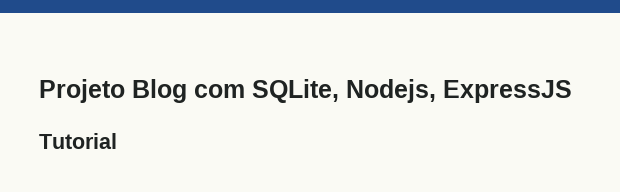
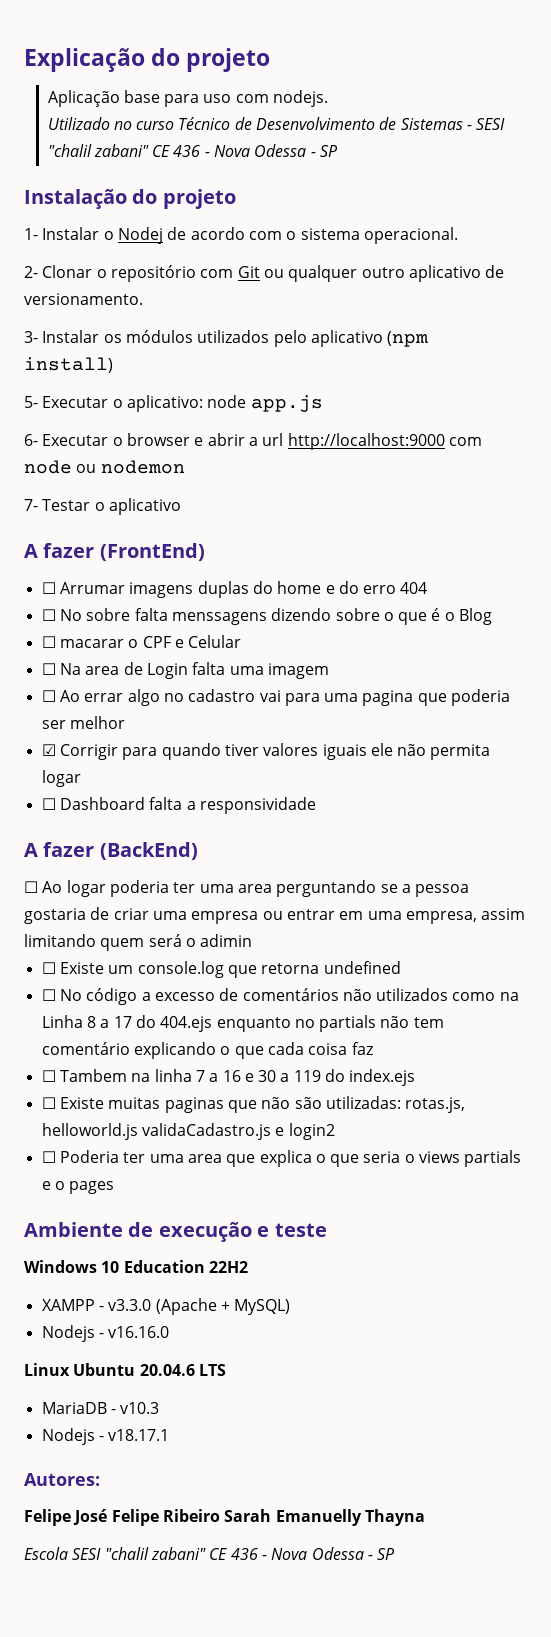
[39,79,572,103] [39,133,117,149] Projeto Blog com SQLite, Nodejs, ExpressJS // Tutorial -> [24,48,271,72] [47,90,329,107] [47,117,506,130] [47,144,339,157] [24,189,236,209] [24,227,458,244] [24,265,505,282] [24,293,143,305] [24,330,429,347] [24,357,113,373] [24,395,323,412] [24,433,482,450] [24,460,185,474] [24,498,181,515] [24,543,205,561] [41,581,428,598] [41,608,493,625] [41,635,242,648] [41,662,329,679] [41,689,511,706] [41,716,125,729] [41,743,491,760] [41,770,81,787] [41,797,316,814] [24,842,198,860] [24,880,470,897] [24,907,526,924] [24,934,253,951] [41,961,401,978] [41,988,519,1005] [41,1015,444,1032] [41,1042,373,1059] [41,1069,416,1086] [41,1096,466,1113] [41,1123,335,1140] [41,1150,522,1167] [41,1181,115,1194] [24,1222,327,1242] [24,1260,248,1273] [41,1298,291,1315] [41,1325,170,1342] [24,1363,226,1376] [41,1402,160,1414] [41,1428,170,1445] [24,1473,100,1486] [24,1509,425,1526] [24,1547,396,1560] Explicação do projeto // Aplicação base para uso com nodejs. // Utilizado no curso Técnico de Desenvolvimento de Sistemas - SESI "chalil zabani" CE 436 - Nova Odessa - SP // Instalação do projeto // 1- Instalar o Nodej de acordo com o sistema operacional. // 2- Clonar o repositório com Git ou qualquer outro aplicativo de versionamento. // 3- Instalar os módulos utilizados pelo aplicativo (npm install) // 5- Executar o aplicativo: node app.js // 6- Executar o browser e abrir a url http://localhost:9000 com node ou nodemon // 7- Testar o aplicativo // A fazer (FrontEnd) // ☐ Arrumar imagens duplas do home e do erro 404 // ☐ No sobre falta menssagens dizendo sobre o que é o Blog // ☐ macarar o CPF e Celular // ☐ Na area de Login falta uma imagem // ☐ Ao errar algo no cadastro vai para uma pagina que poderia ser melhor // ☑ Corrigir para quando tiver valores iguais ele não permita logar // ☐ Dashboard falta a responsividade // A fazer (BackEnd) // ☐ Ao logar poderia ter uma area perguntando se a pessoa gostaria de criar uma empresa ou entrar em uma empresa, assim limitando quem será o adimin // ☐ Existe um console.log que retorna undefined // ☐ No código a excesso de comentários não utilizados como na Linha 8 a 17 do 404.ejs enquanto no partials não tem comentário explicando o que cada coisa faz // ☐ Tambem na linha 7 a 16 e 30 a 119 do index.ejs // ☐ Existe muitas paginas que não são utilizadas: rotas.js, helloworld.js validaCadastro.js e login2 // ☐ Poderia ter uma area que explica o que seria o views partials e o pages // Ambiente de execução e teste // Windows 10 Education 22H2 // XAMPP - v3.3.0 (Apache + MySQL) // Nodejs - v16.16.0 // Linux Ubuntu 20.04.6 LTS // MariaDB - v10.3 // Nodejs - v18.17.1 // Autores: // Felipe José Felipe Ribeiro Sarah Emanuelly Thayna // Escola SESI "chalil zabani" CE 436 - Nova Odessa - SP

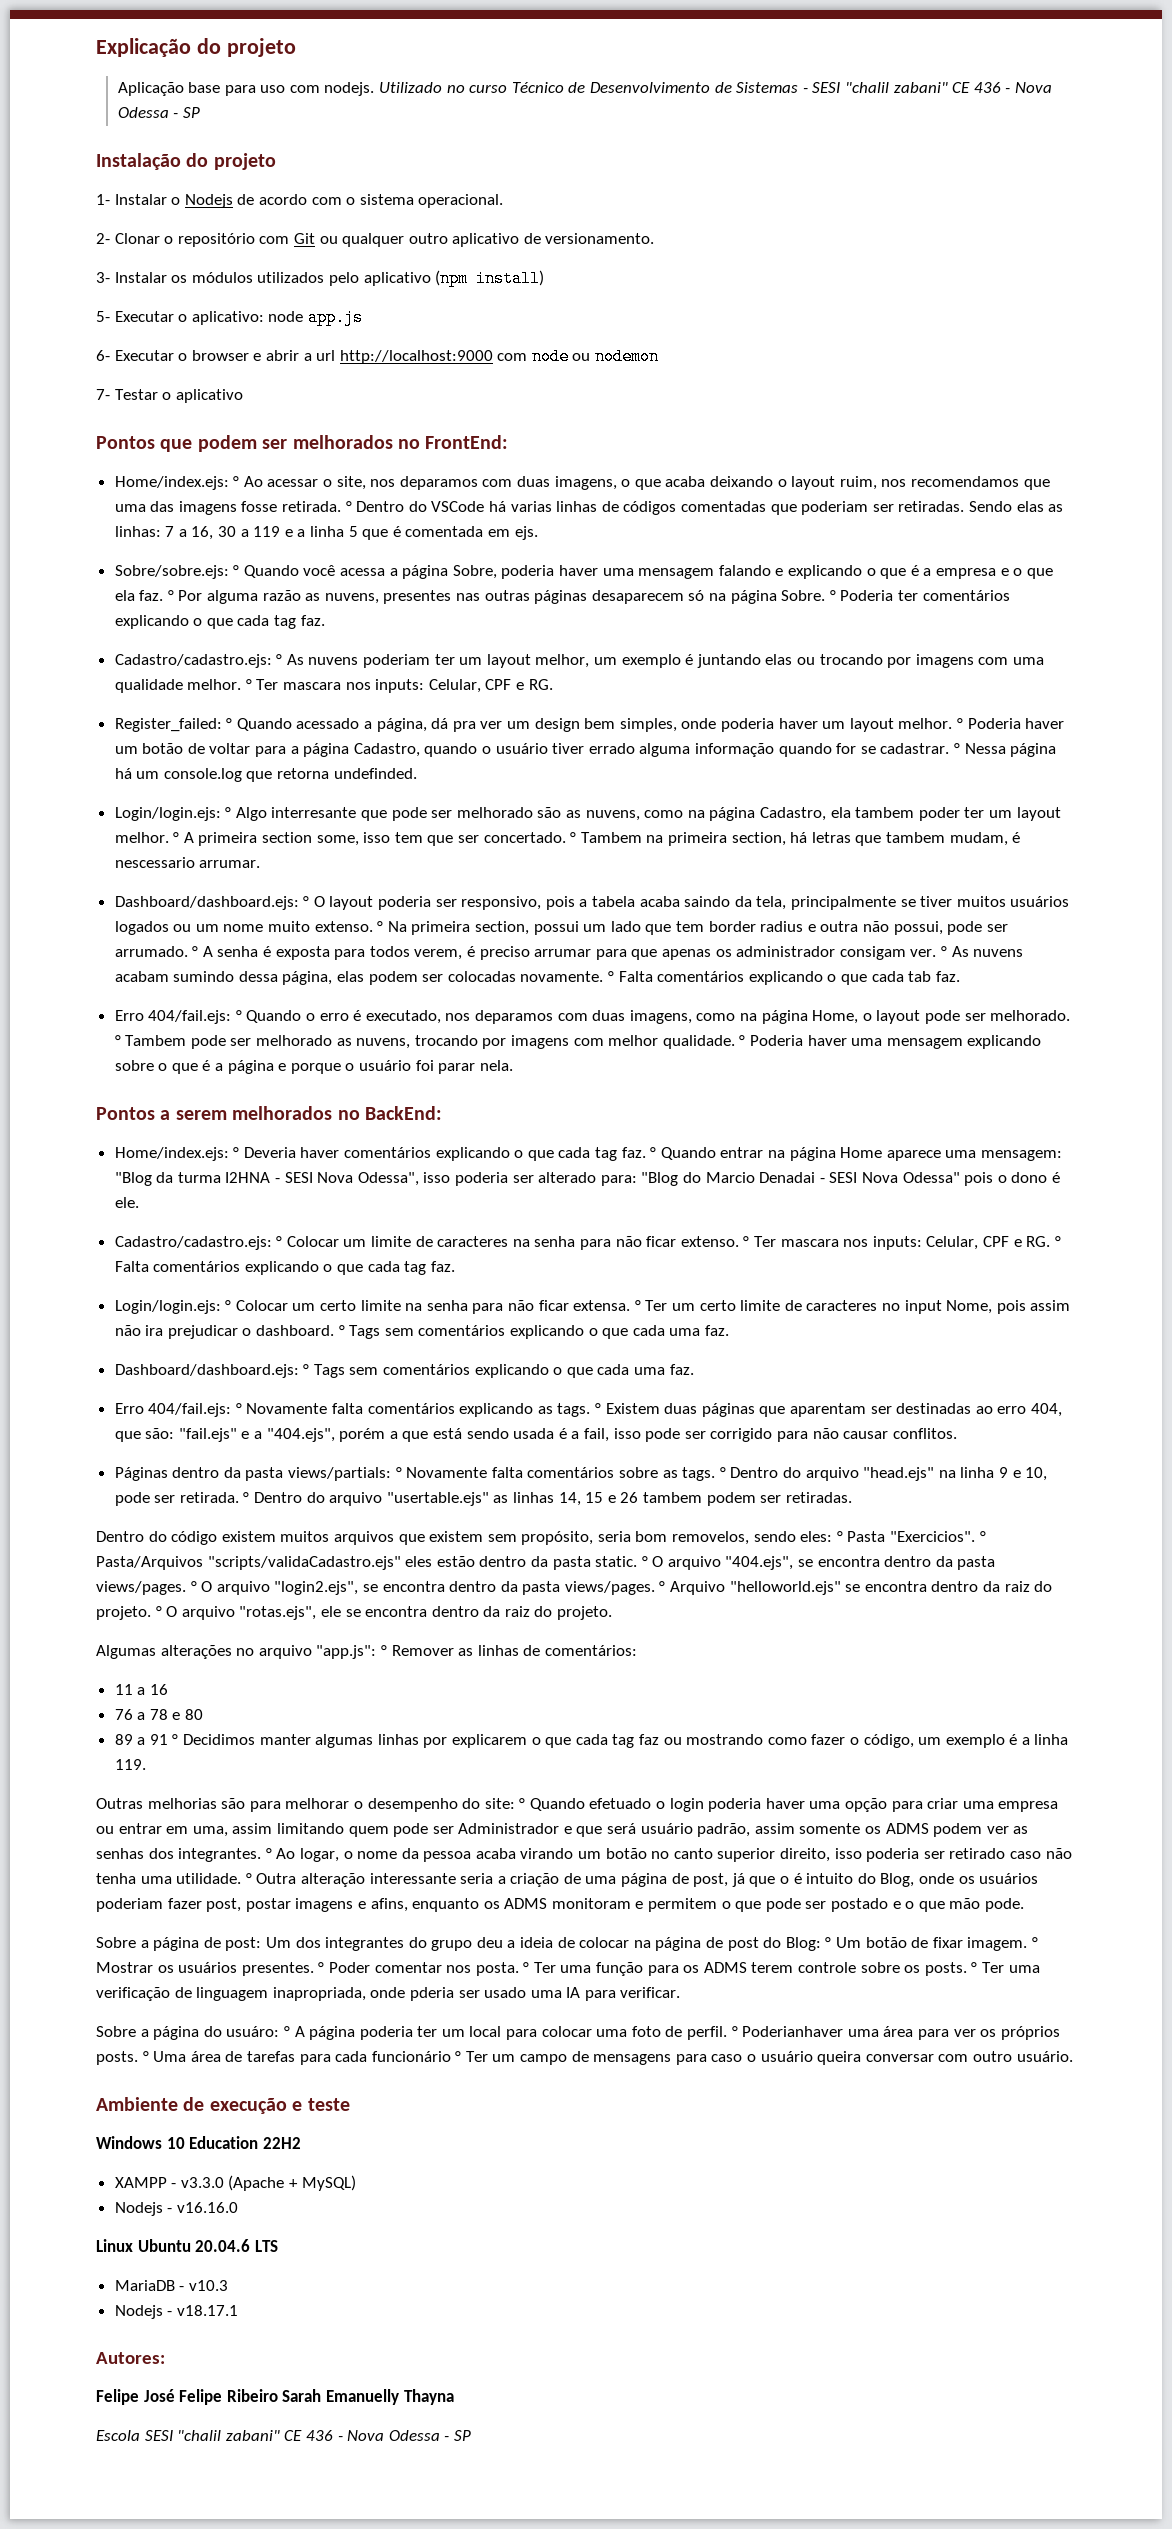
(329, 98) // -> (375, 89) none
[117,227,163,244] Nodej -> [184,194,233,208] Nodejs
[24,543,205,561] [41,581,428,598] [41,608,493,625] [41,635,242,648] [41,662,329,679] [41,689,511,706] [41,716,125,729] [41,743,491,760] [41,770,81,787] [41,797,316,814] [24,842,198,860] [24,880,470,897] [24,907,110,924] A fazer (FrontEnd) // ☐ Arrumar imagens duplas do home e do erro 404 // ☐ No sobre falta menssagens dizendo sobre o que é o Blog // ☐ macarar o CPF e Celular // ☐ Na area de Login falta uma imagem // ☐ Ao errar algo no cadastro vai para uma pagina que poderia ser melhor // ☑ Corrigir para quando tiver valores iguais ele não permita logar // ☐ Dashboard falta a responsividade // A fazer (BackEnd) // ☐ Ao logar poderia ter uma area perguntando se a pessoa gostaria de -> [96,435,509,452] [114,476,1050,490] [114,501,1064,515] [114,526,538,540] [114,565,1053,579] [114,590,1010,604] [114,615,325,629] [114,654,1044,668] [114,679,553,693] [114,718,1065,732] [114,743,1057,757] [114,768,417,782] [114,807,1061,821] [114,832,1021,846] [114,857,261,868] [114,896,1070,910] [114,921,1008,935] [114,946,1024,960] [114,971,960,985] [114,1010,1071,1024] [114,1035,1042,1049] [114,1060,513,1074] [96,1106,442,1120] [114,1147,1062,1161] [114,1172,1060,1186] [114,1197,139,1208] [114,1236,1061,1250] [114,1261,455,1275] [114,1300,1071,1314] [114,1325,729,1339] [114,1364,694,1378] [114,1403,1062,1417] [114,1428,957,1442] [114,1467,1048,1481] [114,1492,852,1506] [96,1531,986,1545] [96,1556,996,1570] [96,1581,1053,1595] [96,1606,613,1620] [96,1645,637,1659] [114,1684,168,1695] [114,1709,204,1720] [114,1734,1069,1748] [114,1759,146,1770] [96,1798,923,1812] Pontos que podem ser melhorados no FrontEnd: // Home/index.ejs: ° Ao acessar o site, nos deparamos com duas imagens, o que acaba deixando o layout ruim, nos recomendamos que uma das imagens fosse retirada. ° Dentro do VSCode há varias linhas de códigos comentadas que poderiam ser retiradas. Sendo elas as linhas: 7 a 16, 30 a 119 e a linha 5 que é comentada em ejs. // Sobre/sobre.ejs: ° Quando você acessa a página Sobre, poderia haver uma mensagem falando e explicando o que é a empresa e o que ela faz. ° Por alguma razão as nuvens, presentes nas outras páginas desaparecem só na página Sobre. ° Poderia ter comentários explicando o que cada tag faz. // Cadastro/cadastro.ejs: ° As nuvens poderiam ter um layout melhor, um exemplo é juntando elas ou trocando por imagens com uma qualidade melhor. ° Ter mascara nos inputs: Celular, CPF e RG. // Register_failed: ° Quando acessado a página, dá pra ver um design bem simples, onde poderia haver um layout melhor. ° Poderia haver um botão de voltar para a página Cadastro, quando o usuário tiver errado alguma informação quando for se cadastrar. ° Nessa página há um console.log que retorna undefinded. // Login/login.ejs: ° Algo interresante que pode ser melhorado são as nuvens, como na página Cadastro, ela tambem poder ter um layout melhor. ° A primeira section some, isso tem que ser concertado. ° Tambem na primeira section, há letras que tambem mudam, é nescessario arrumar. // Dashboard/dashboard.ejs: ° O layout poderia ser responsivo, pois a tabela acaba saindo da tela, principalmente se tiver muitos usuários logados ou um nome muito extenso. ° Na primeira section, possui um lado que tem border radius e outra não possui, pode ser arrumado. ° A senha é exposta para todos verem, é preciso arrumar para que apenas os administrador consigam ver. ° As nuvens acabam sumindo dessa página, elas podem ser colocadas novamente. ° Falta comentários explicando o que cada tab faz. // Erro 404/fail.ejs: ° Quando o erro é executado, nos deparamos com duas imagens, como na página Home, o layout pode ser melhorado. ° Tambem pode ser melhorado as nuvens, trocando por imagens com melhor qualidade. ° Poderia haver uma mensagem explicando sobre o que é a página e porque o usuário foi parar nela. // Pontos a serem melhorados no BackEnd: // Home/index.ejs: ° Deveria haver comentários explicando o que cada tag faz. ° Quando entrar na página Home aparece uma mensagem: "Blog da turma I2HNA - SESI Nova Odessa", isso poderia ser alterado para: "Blog do Marcio Denadai - SESI Nova Odessa" pois o dono é ele. // Cadastro/cadastro.ejs: ° Colocar um limite de caracteres na senha para não ficar extenso. ° Ter mascara nos inputs: Celular, CPF e RG. ° Falta comentários explicando o que cada tag faz. // Login/login.ejs: ° Colocar um certo limite na senha para não ficar extensa. ° Ter um certo limite de caracteres no input Nome, pois assim não ira prejudicar o dashboard. ° Tags sem comentários explicando o que cada uma faz. // Dashboard/dashboard.ejs: ° Tags sem comentários explicando o que cada uma faz. // Erro 404/fail.ejs: ° Novamente falta comentários explicando as tags. ° Existem duas páginas que aparentam ser destinadas ao erro 404, que são: "fail.ejs" e a "404.ejs", porém a que está sendo usada é a fail, isso pode ser corrigido para não causar conflitos. // Páginas dentro da pasta views/partials: ° Novamente falta comentários sobre as tags. ° Dentro do arquivo "head.ejs" na linha 9 e 10, pode ser retirada. ° Dentro do arquivo "usertable.ejs" as linhas 14, 15 e 26 tambem podem ser retiradas. // Dentro do código existem muitos arquivos que existem sem propósito, seria bom removelos, sendo eles: ° Pasta "Exercicios". ° Pasta/Arquivos "scripts/validaCadastro.ejs" eles estão dentro da pasta static. ° O arquivo "404.ejs", se encontra dentro da pasta views/pages. ° O arquivo "login2.ejs", se encontra dentro da pasta views/pages. ° Arquivo "helloworld.ejs" se encontra dentro da raiz do projeto. ° O arquivo "rotas.ejs", ele se encontra dentro da raiz do projeto. // Algumas alterações no arquivo "app.js": ° Remover as linhas de comentários: // 11 a 16 // 76 a 78 e 80 // 89 a 91 ° Decidimos manter algumas linhas por explicarem o que cada tag faz ou mostrando como fazer o código, um exemplo é a linha 119. // Outras melhorias são para melhorar o desempenho do site: ° Quando efetuado o login poderia haver uma opção para
[367,911,477,924] uma empresa, -> [192,1826,228,1837] uma,
[148,934,253,947] [41,961,401,978] [41,988,519,1005] [41,1015,444,1032] [41,1042,373,1059] [41,1069,416,1086] [41,1096,466,1113] [41,1123,335,1140] [41,1150,522,1167] [41,1181,115,1194] será o adimin // ☐ Existe um console.log que retorna undefined // ☐ No código a excesso de comentários não utilizados como na Linha 8 a 17 do 404.ejs enquanto no partials não tem comentário explicando o que cada coisa faz // ☐ Tambem na linha 7 a 16 e 30 a 119 do index.ejs // ☐ Existe muitas paginas que não são utilizadas: rotas.js, helloworld.js validaCadastro.js e login2 // ☐ Poderia ter uma area que explica o que seria o views partials e o pages -> [393,1823,1029,1837] [96,1848,1072,1862] [96,1873,1039,1887] [96,1898,1024,1912] [96,1937,1038,1951] [96,1962,1040,1976] [96,1987,681,2001] [96,2026,1060,2040] [96,2051,1073,2065] pode ser Administrador e que será usuário padrão, assim somente os ADMS podem ver as senhas dos integrantes. ° Ao logar, o nome da pessoa acaba virando um botão no canto superior direito, isso poderia ser retirado caso não tenha uma utilidade. ° Outra alteração interessante seria a criação de uma página de post, já que o é intuito do Blog, onde os usuários poderiam fazer post, postar imagens e afins, enquanto os ADMS monitoram e permitem o que pode ser postado e o que mão pode. // Sobre a página de post: Um dos integrantes do grupo deu a ideia de colocar na página de post do Blog: ° Um botão de fixar imagem. ° Mostrar os usuários presentes. ° Poder comentar nos posta. ° Ter uma função para os ADMS terem controle sobre os posts. ° Ter uma verificação de linguagem inapropriada, onde pderia ser usado uma IA para verificar. // Sobre a página do usuáro: ° A página poderia ter um local para colocar uma foto de perfil. ° Poderianhaver uma área para ver os próprios posts. ° Uma área de tarefas para cada funcionário ° Ter um campo de mensagens para caso o usuário queira conversar com outro usuário.

